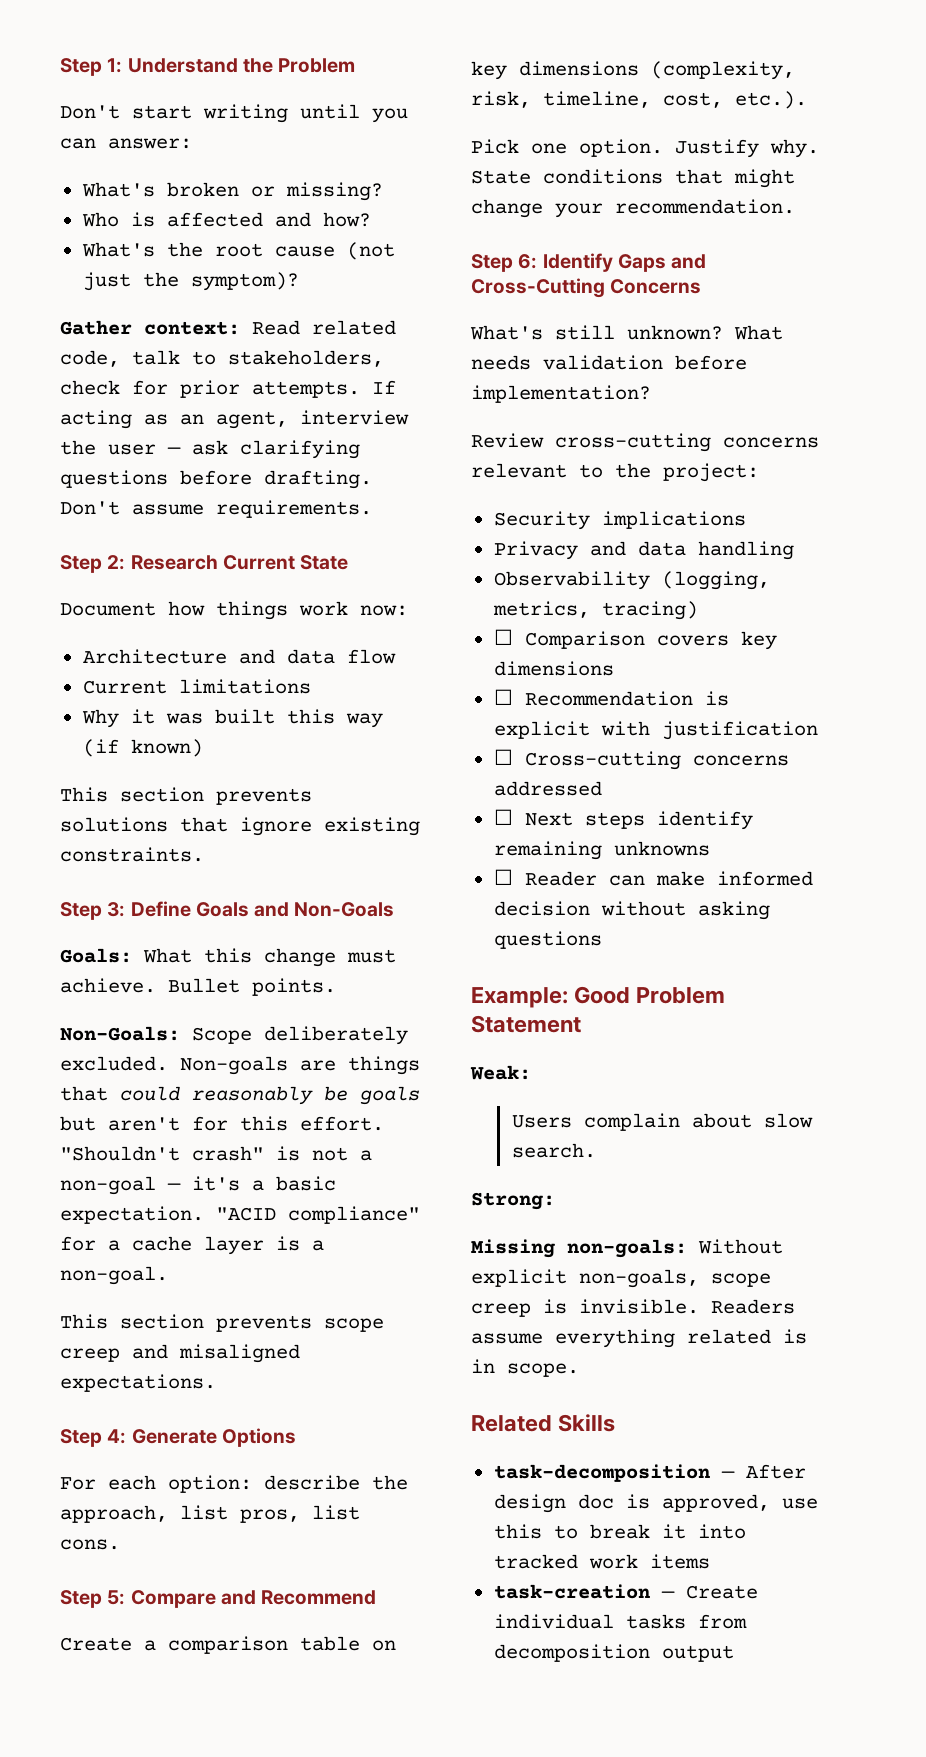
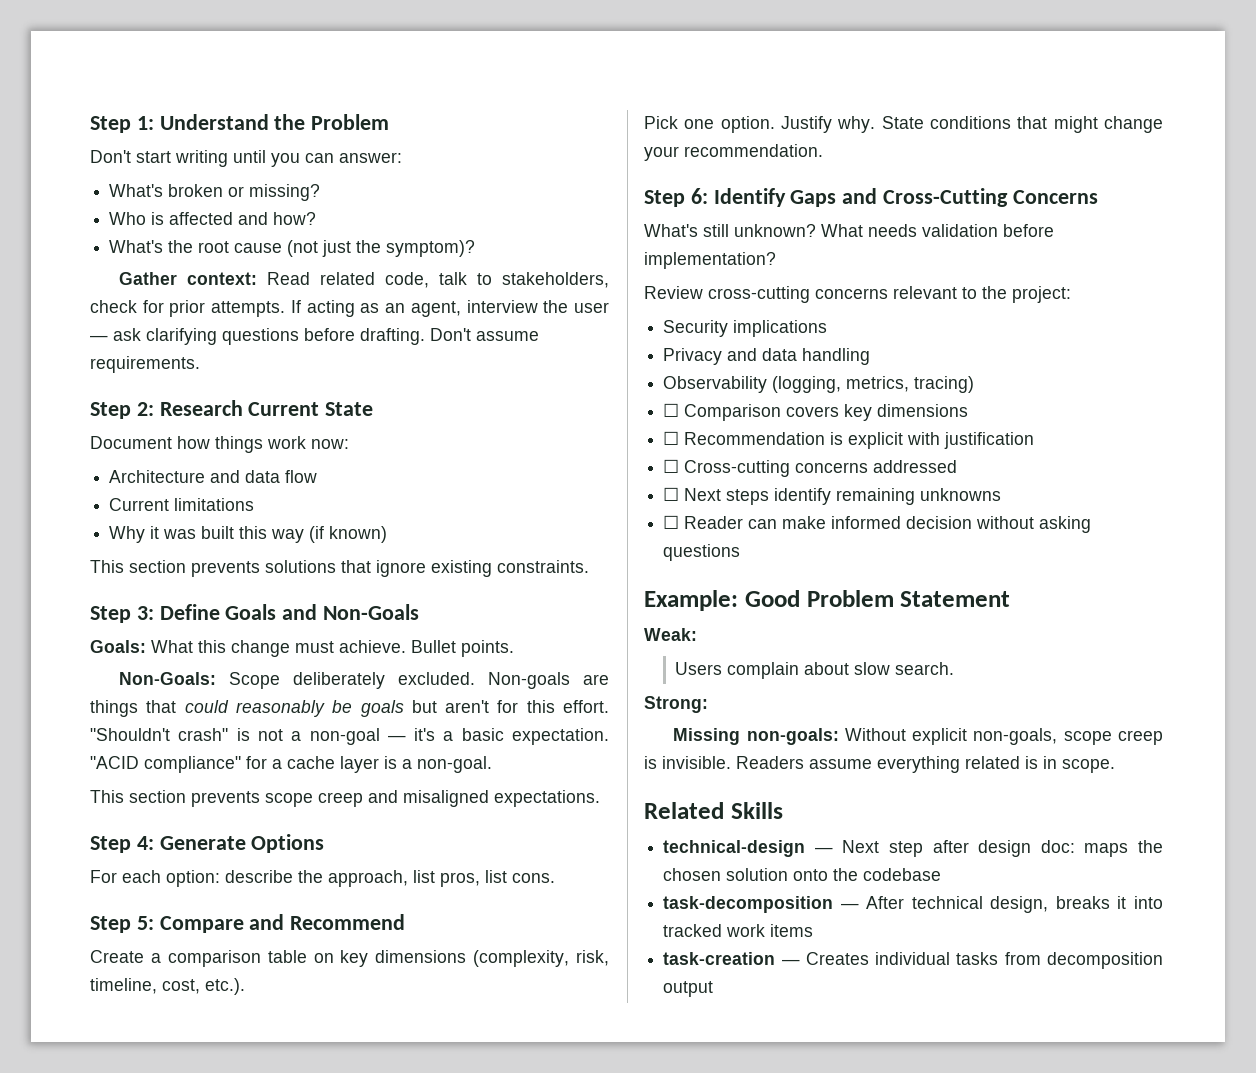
[493,1464,806,1482] [493,1494,818,1513] [493,1524,650,1539] task-decomposition — After design doc is approved, use this to break -> [663,840,1163,857] [663,868,942,881] [663,896,1110,913] technical-design — Next step after design doc: maps the chosen solution onto the codebase // task-decomposition — After technical design, breaks
[685,1585,758,1599] Create -> [805,952,869,965] Creates

